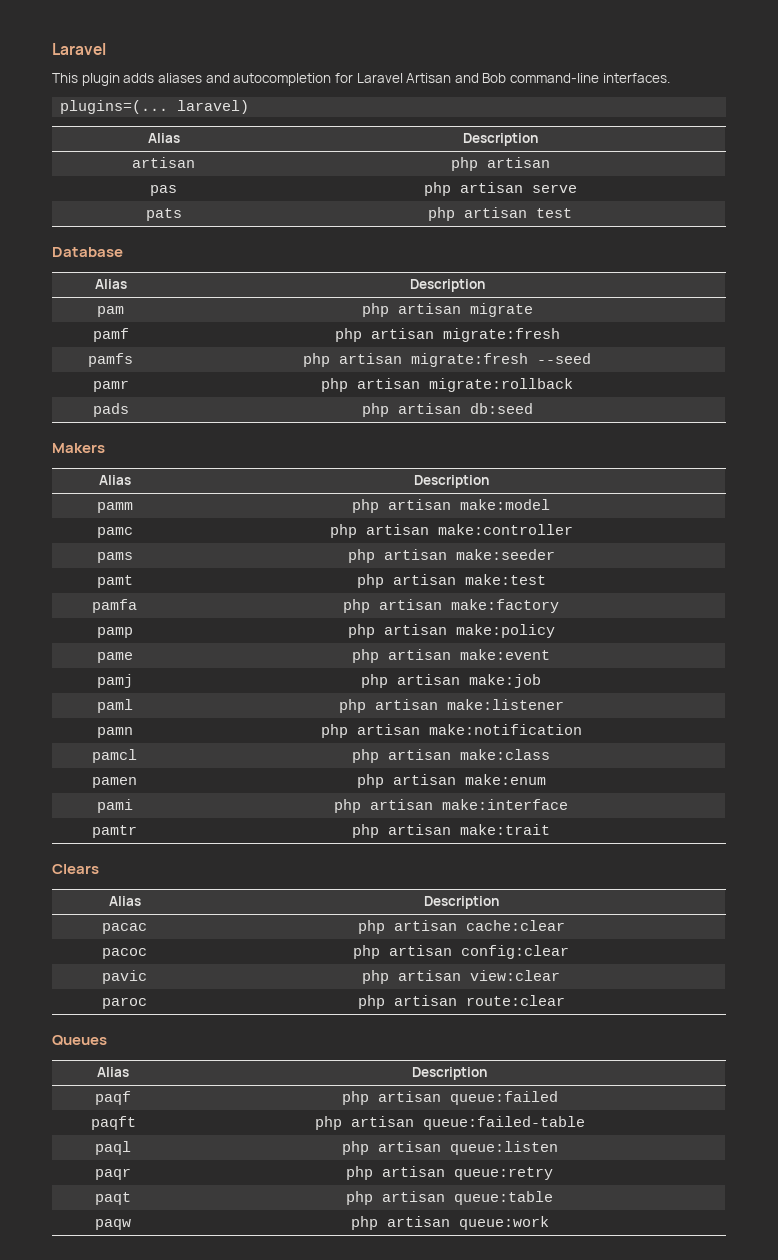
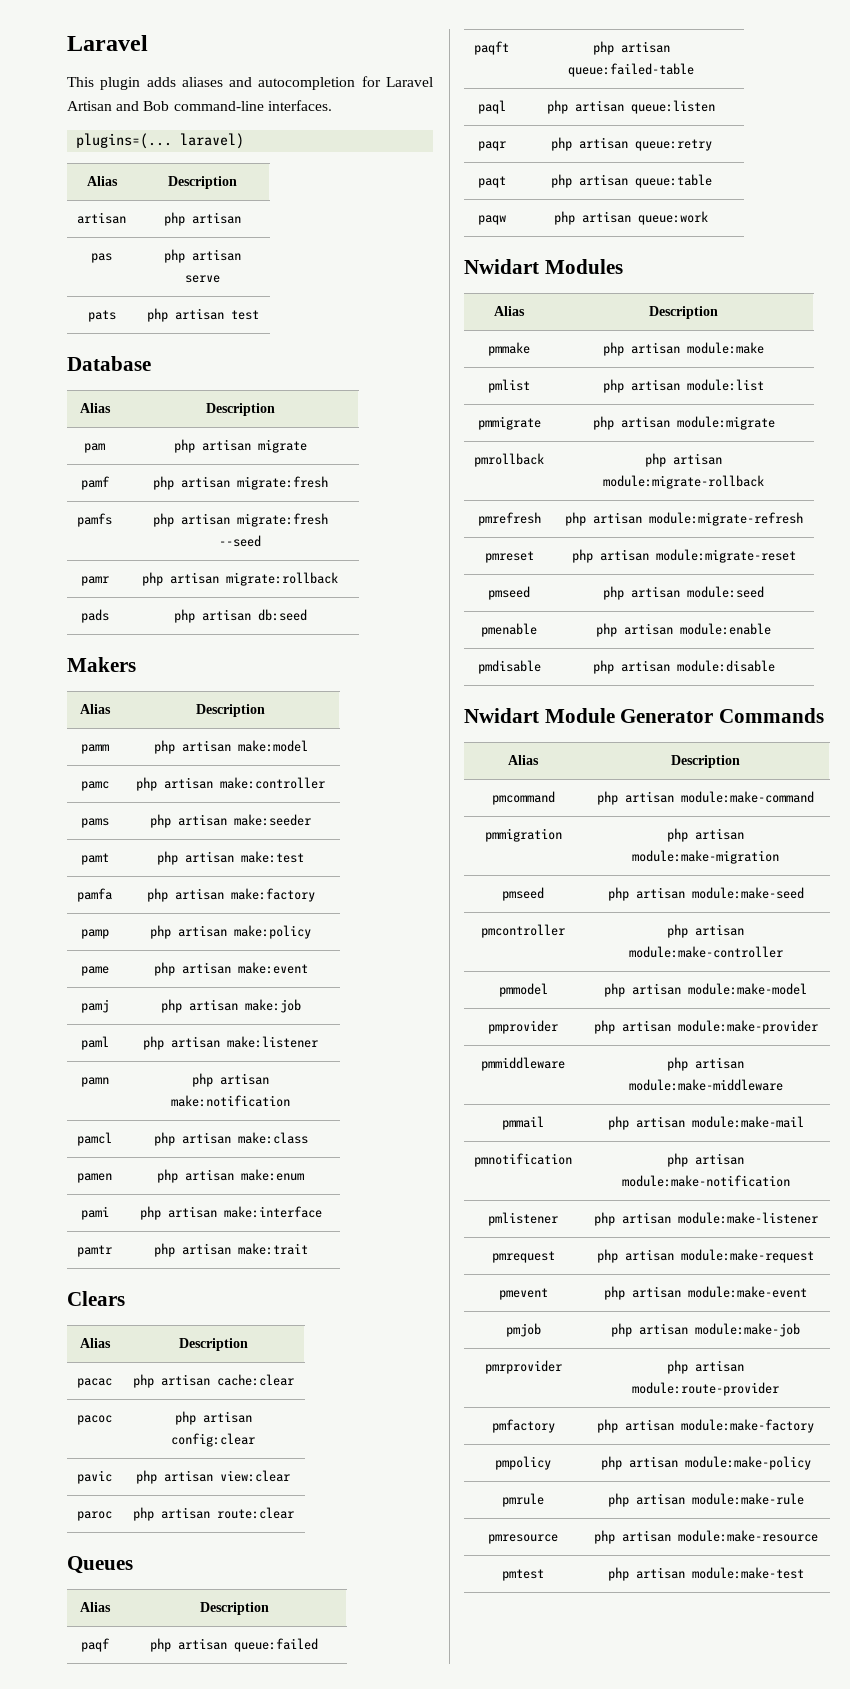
(549, 1223) none -> [464,259,623,274] [494,306,525,316] [649,306,718,319] [488,342,530,356] [603,342,764,356] [488,379,530,393] [603,379,764,393] [477,416,541,430] [592,416,775,430] [474,453,544,467] [645,453,722,467] [603,475,764,489] [477,512,541,526] [564,512,803,526] [484,551,534,563] [571,549,796,563] [488,586,530,600] [603,586,764,600] [481,623,537,637] [596,623,771,637] [477,660,541,674] [592,660,775,674] [464,708,825,723] [508,755,539,765] [671,755,740,768] [491,791,555,805] [597,791,814,805] [484,828,562,842] [667,828,744,842] [632,850,779,864] [502,887,544,901] [607,887,804,901] [481,924,565,938] [667,924,744,938] [628,946,783,958] [498,983,548,997] [604,983,807,997] [488,1020,558,1034] [593,1020,818,1034] [481,1057,565,1071] [667,1057,744,1071] [628,1079,783,1091] [502,1116,544,1130] [607,1116,804,1130] [474,1153,572,1167] [667,1153,744,1167] [621,1175,790,1187] [488,1212,558,1226] [593,1212,818,1226] [491,1251,555,1263] [597,1249,814,1263] [498,1288,548,1300] [604,1286,807,1300] [505,1323,541,1337] [611,1323,800,1337] [484,1360,562,1374] [667,1360,744,1374] [632,1382,779,1396] [491,1419,555,1433] [597,1419,814,1433] [495,1456,551,1470] [600,1456,811,1470] [502,1493,544,1507] [607,1493,804,1507] [488,1534,558,1544] [593,1530,818,1544] [502,1569,544,1581] [607,1567,804,1581] // Nwidart Modules // Alias | Description // pmmake | php artisan module:make // pmlist | php artisan module:list // pmmigrate | php artisan module:migrate // pmrollback | php artisan module:migrate-rollback // pmrefresh | php artisan module:migrate-refresh // pmreset | php artisan module:migrate-reset // pmseed | php artisan module:seed // pmenable | php artisan module:enable // pmdisable | php artisan module:disable // Nwidart Module Generator Commands // Alias | Description // pmcommand | php artisan module:make-command // pmmigration | php artisan module:make-migration // pmseed | php artisan module:make-seed // pmcontroller | php artisan module:make-controller // pmmodel | php artisan module:make-model // pmprovider | php artisan module:make-provider // pmmiddleware | php artisan module:make-middleware // pmmail | php artisan module:make-mail // pmnotification | php artisan module:make-notification // pmlistener | php artisan module:make-listener // pmrequest | php artisan module:make-request // pmevent | php artisan module:make-event // pmjob | php artisan module:make-job // pmrprovider | php artisan module:route-provider // pmfactory | php artisan module:make-factory // pmpolicy | php artisan module:make-policy // pmrule | php artisan module:make-rule // pmresource | php artisan module:make-resource // pmtest | php artisan module:make-test

